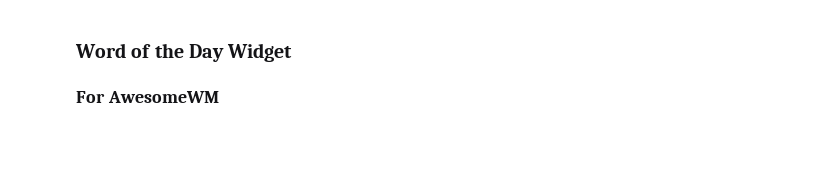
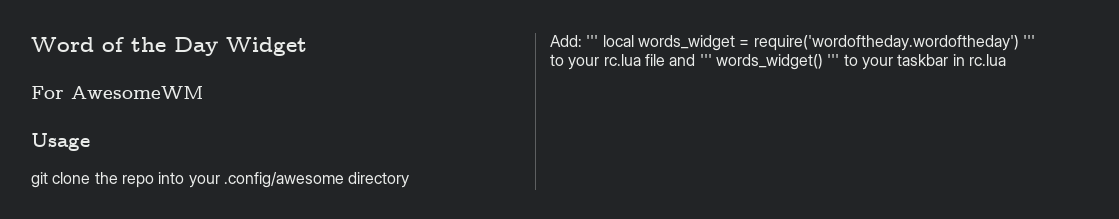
(219, 97) none -> [31,133,90,151] [31,172,410,188] [550,35,1035,51] [550,54,1006,70] // Usage // git clone the repo into your .config/awesome directory // Add: ''' local words_widget = require('wordoftheday.wordoftheday') ''' to your rc.lua file and ''' words_widget() ''' to your taskbar in rc.lua

